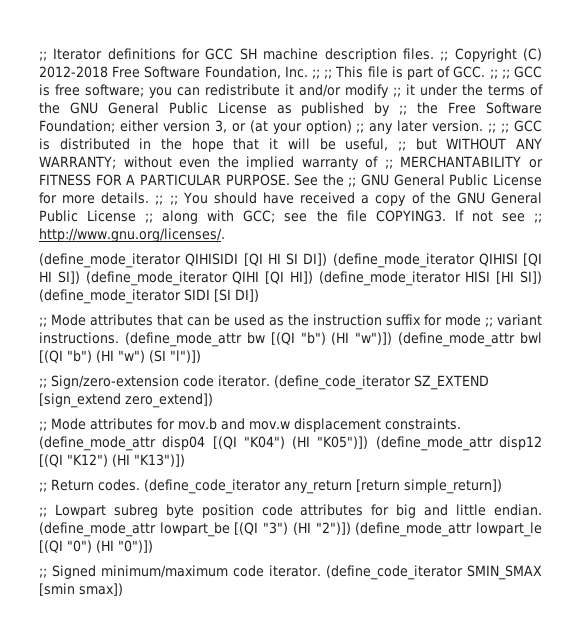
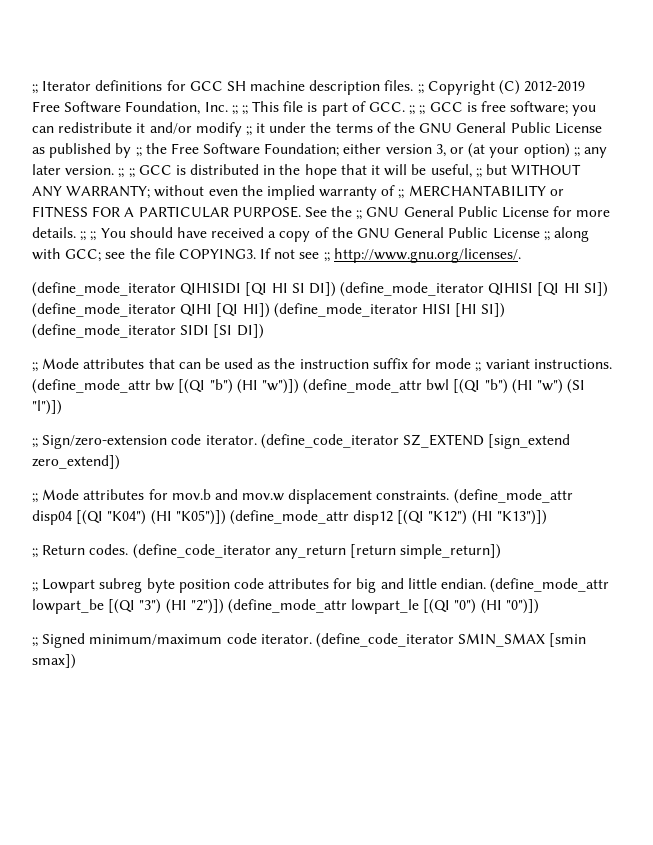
[39,66,108,78] 2012-2018 -> [524,81,586,92] 2012-2019

